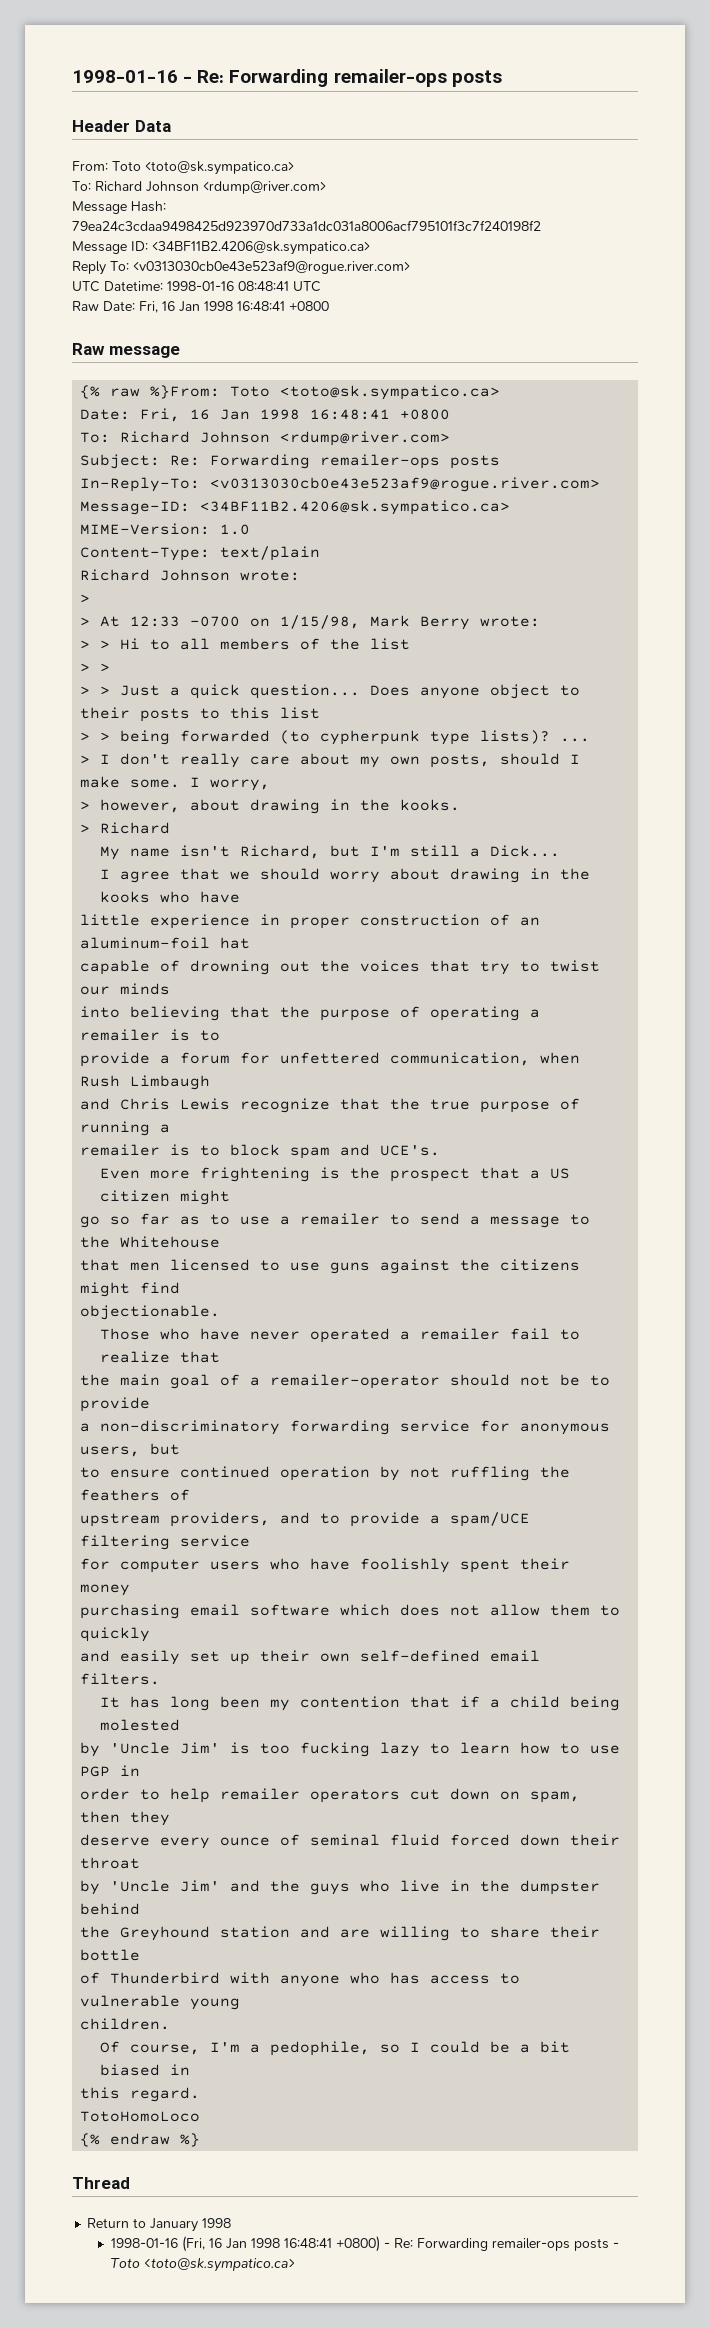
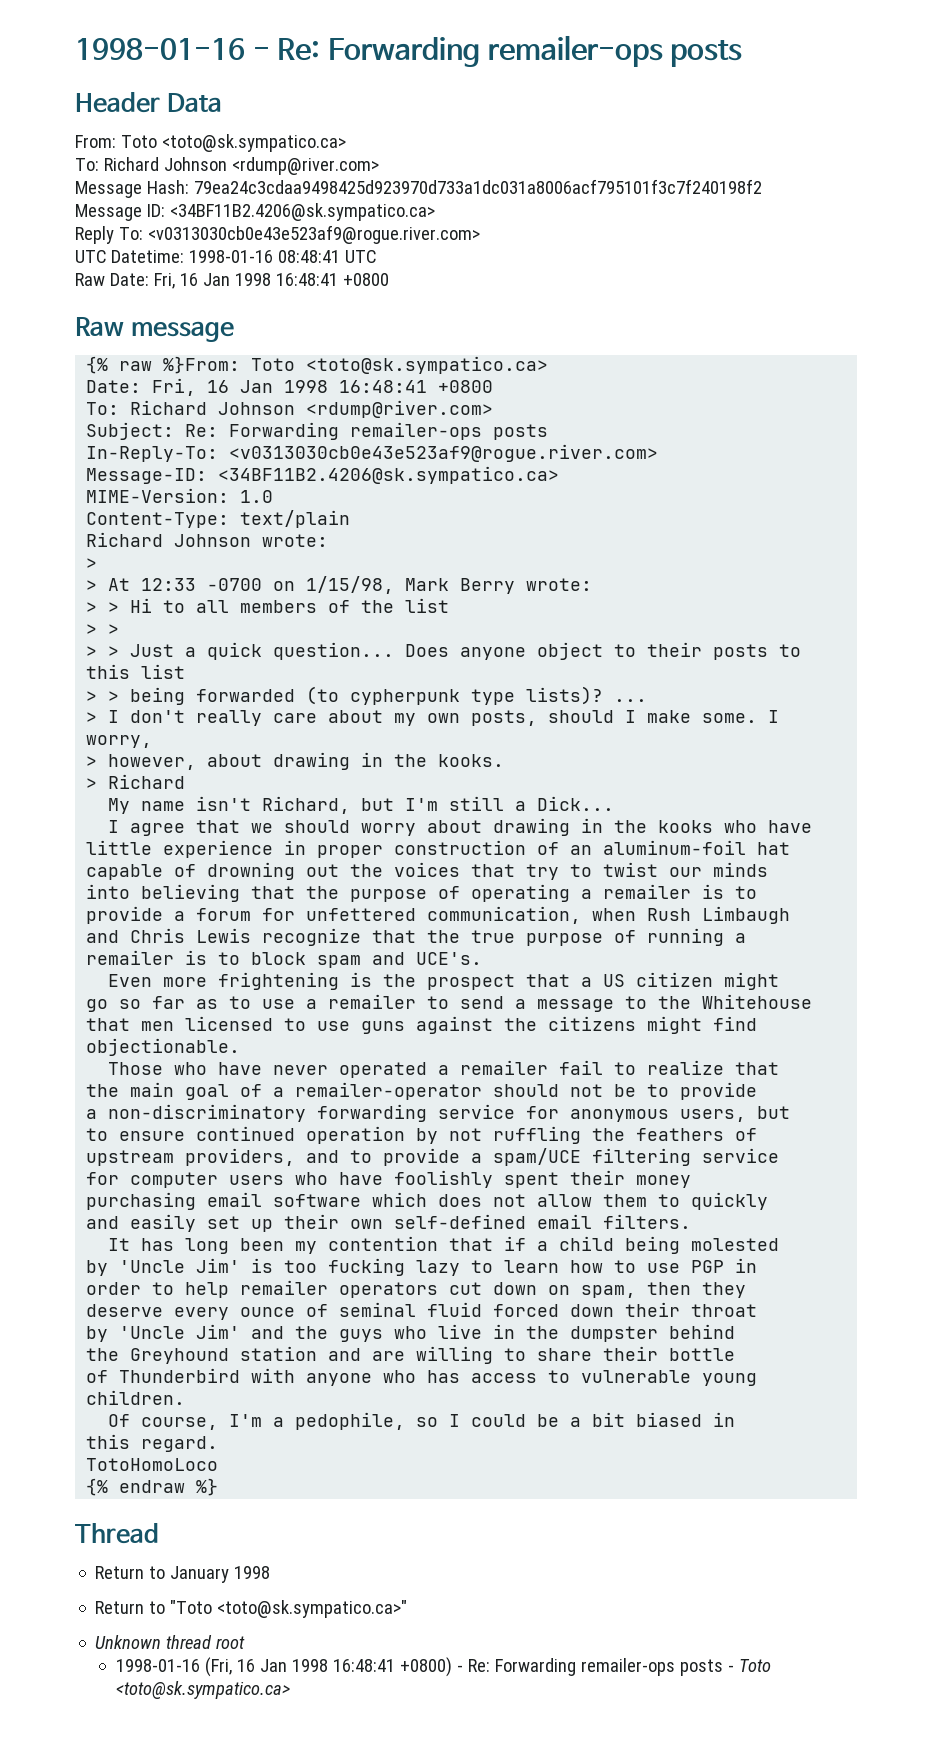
(232, 2223) none -> [95,1600,408,1618] [95,1635,246,1649] // Return to "Toto <toto@sk.sympatico.ca>" // Unknown thread root

